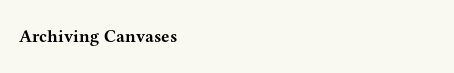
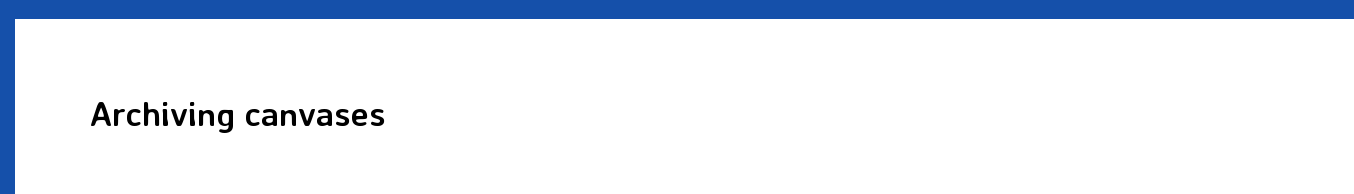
[103,30,177,42] Canvases -> [245,109,386,126] canvases

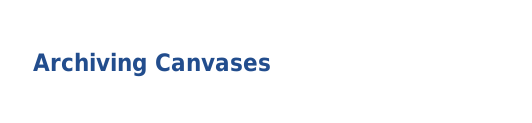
[245,109,386,126] canvases -> [155,53,271,72] Canvases

